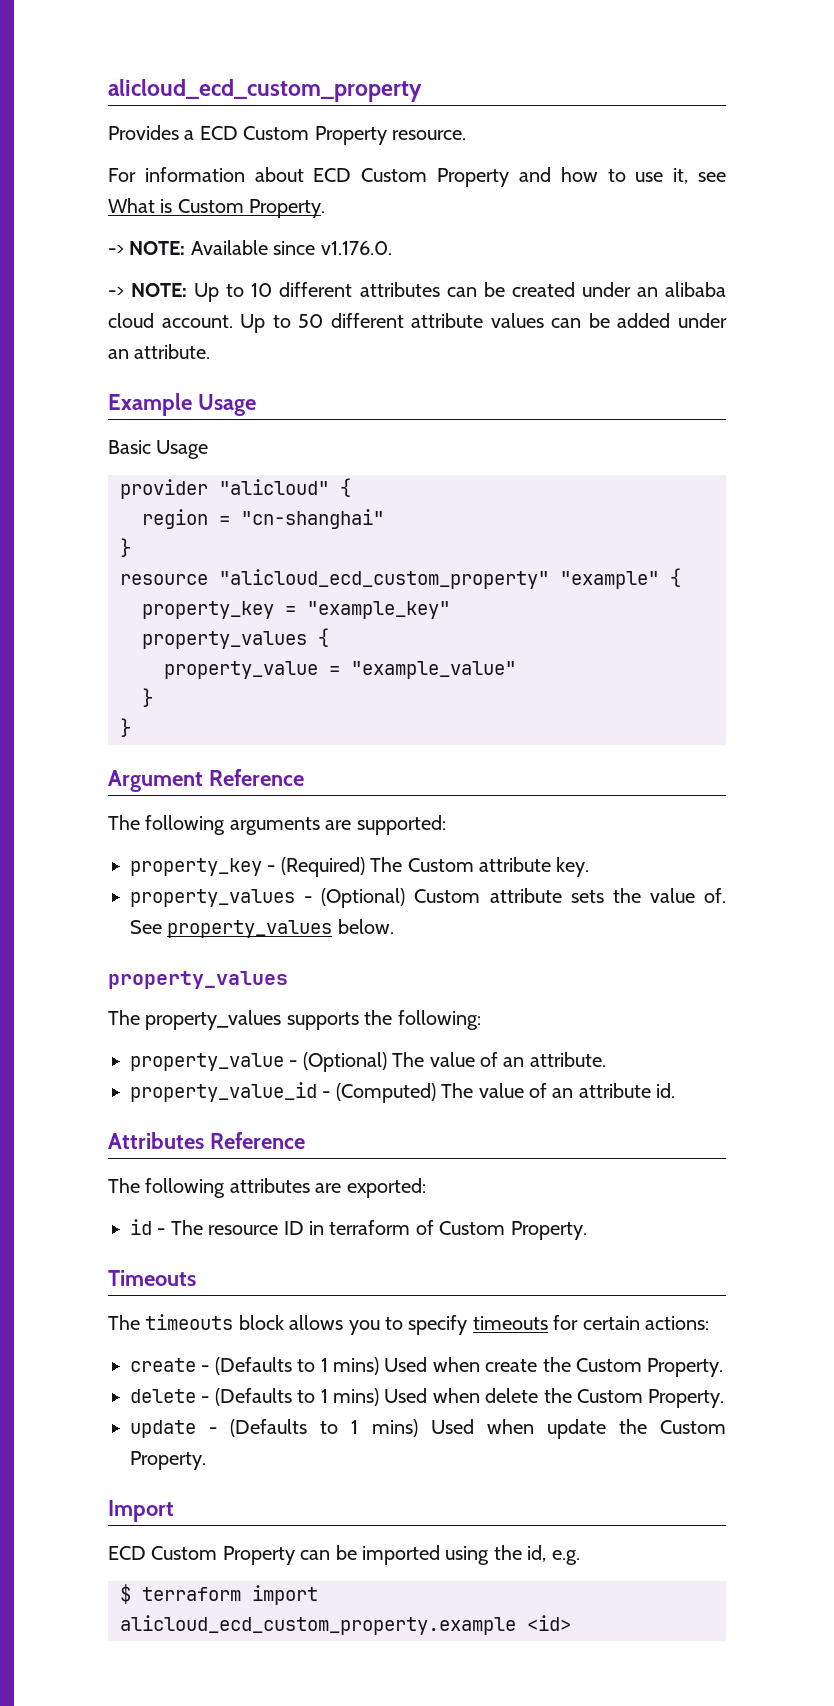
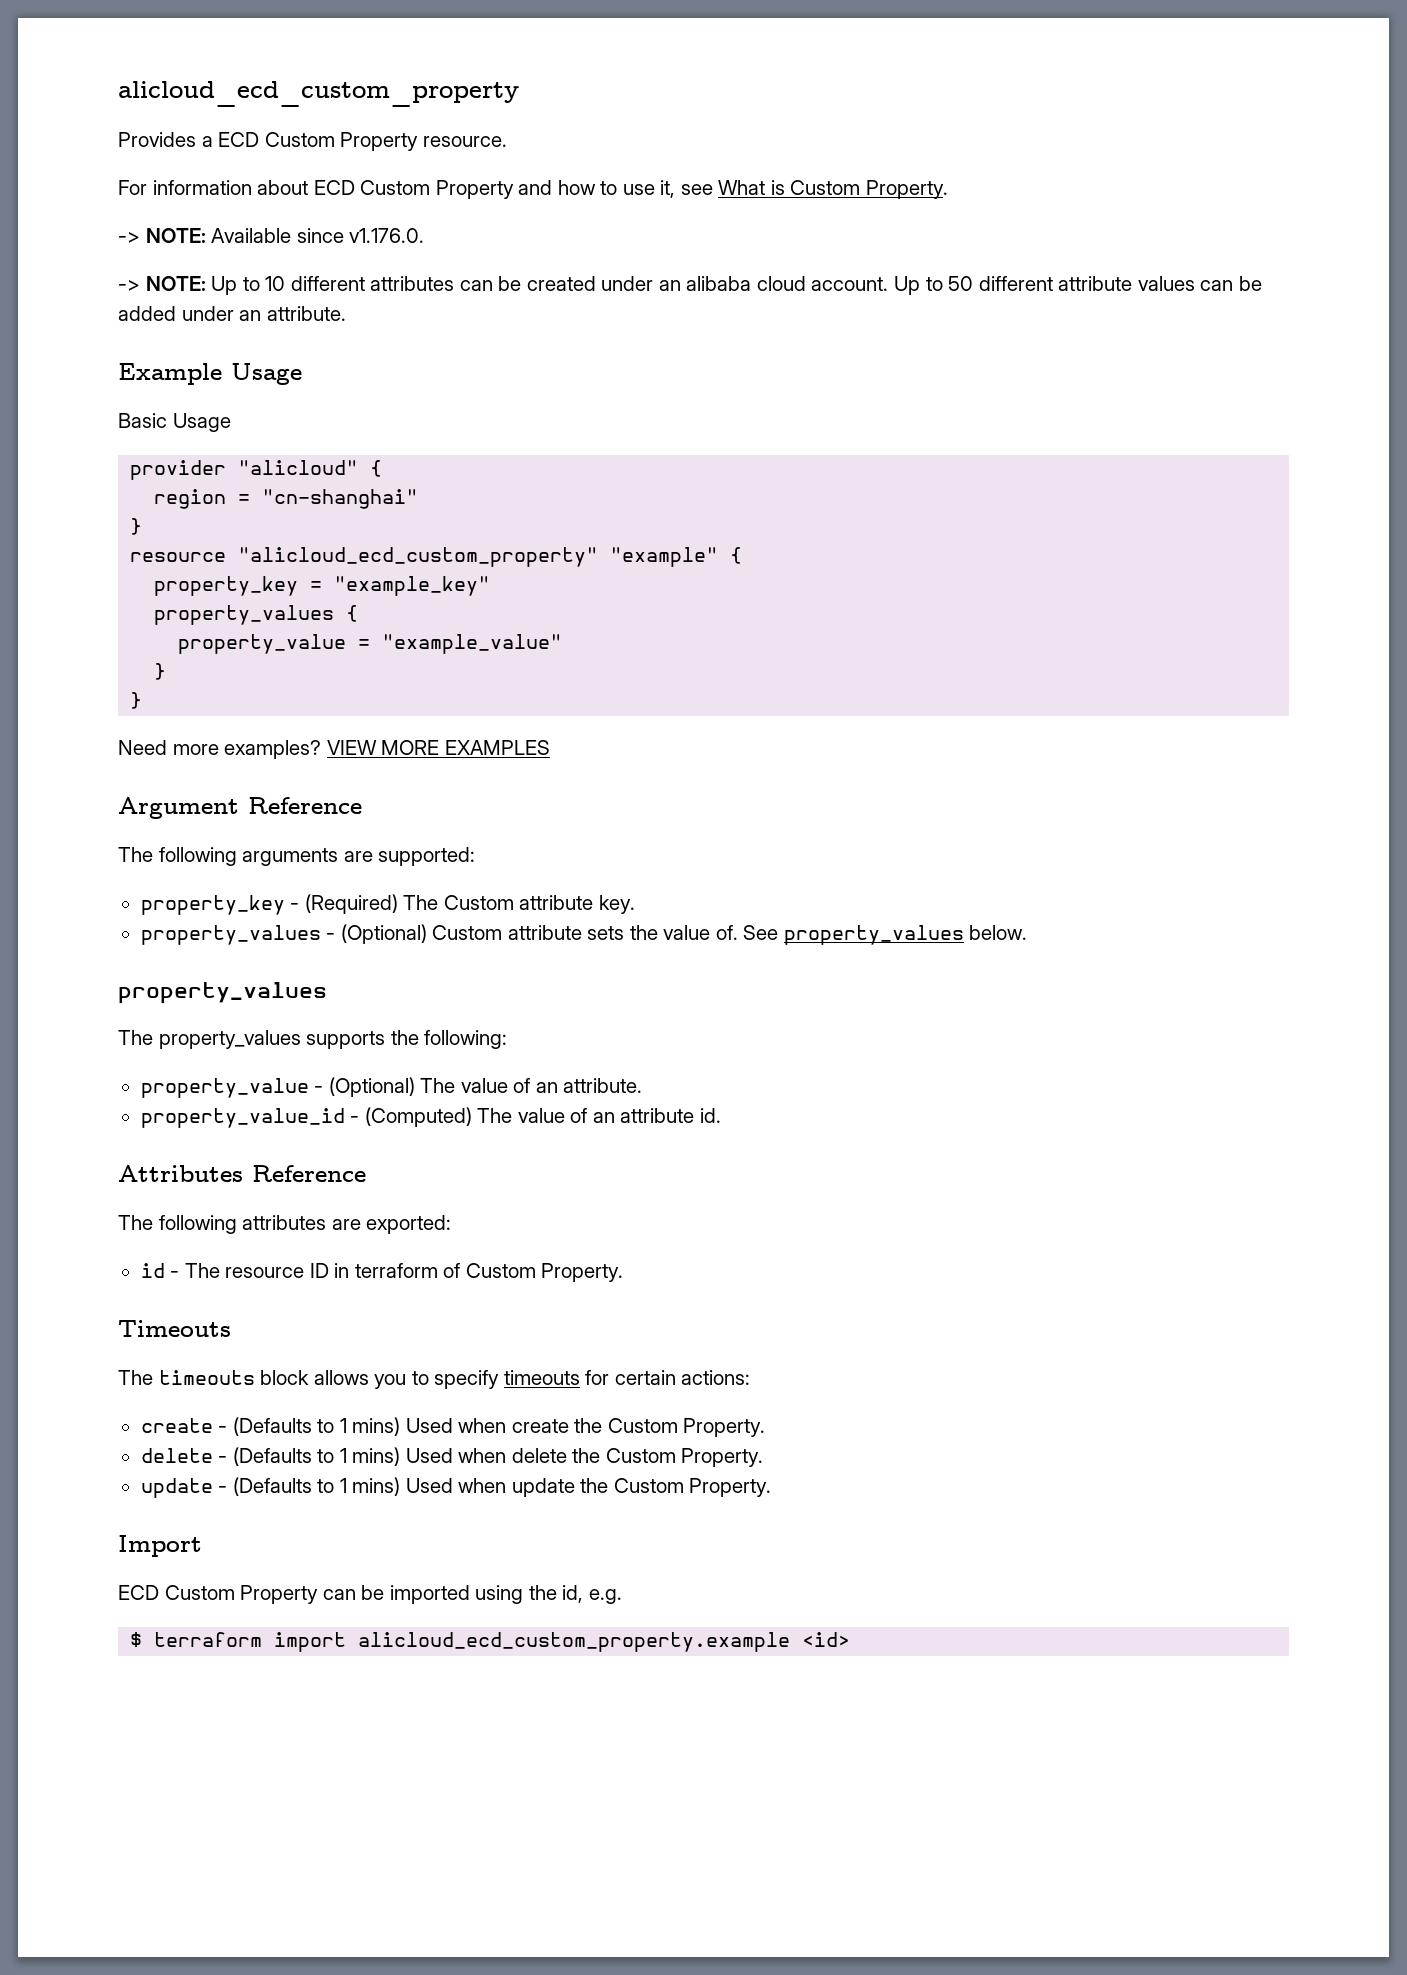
(131, 727) none -> [118,740,550,759] // Need more examples? VIEW MORE EXAMPLES

